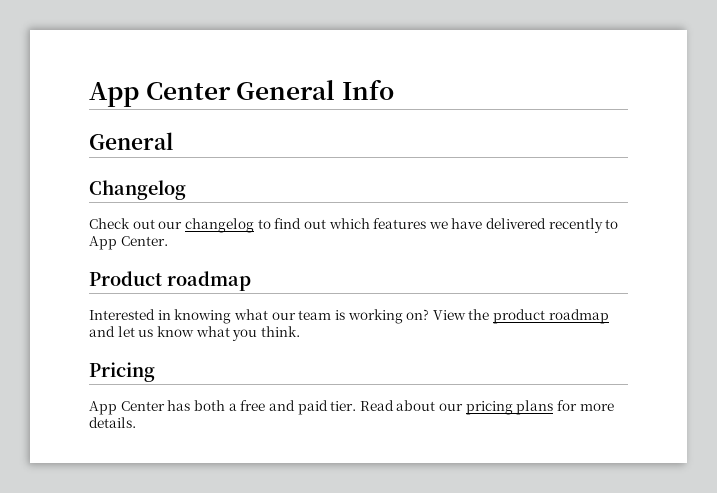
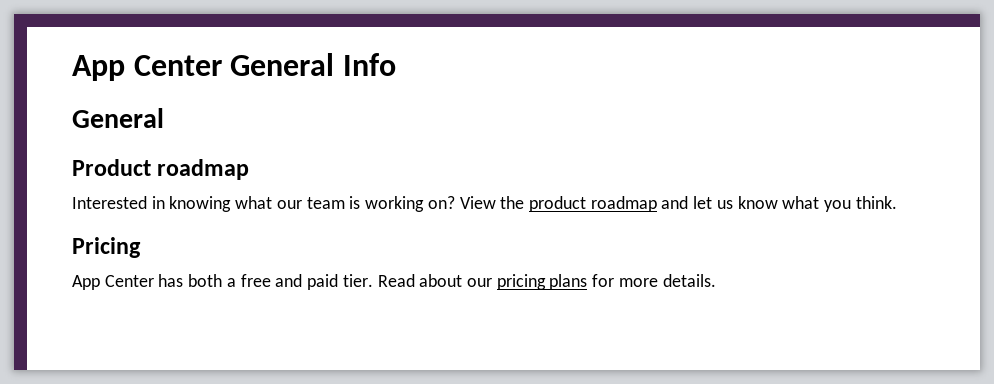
[89,180,186,200] [89,218,619,233] [89,236,168,250] // Changelog // Check out our changelog to find out which features we have delivered recently to App Center. -> (164, 118) none

